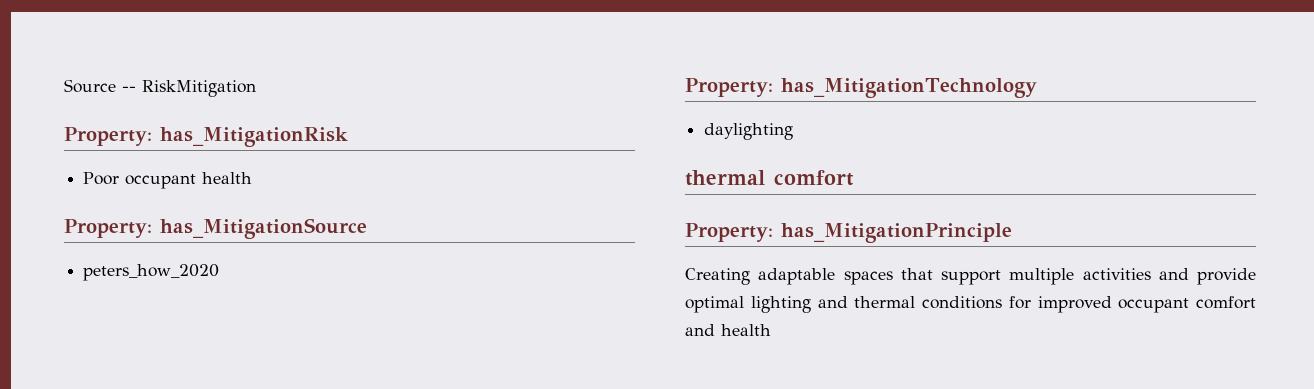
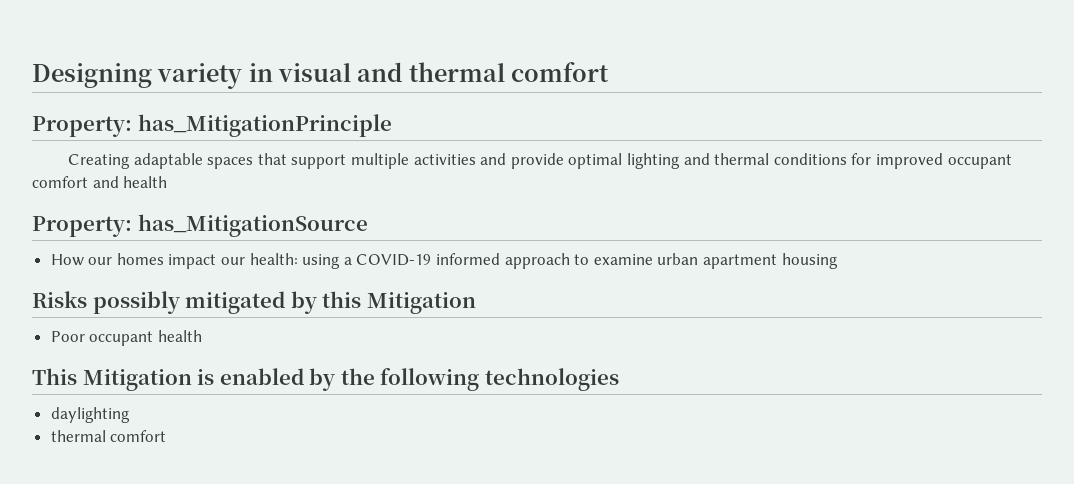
[64,79,256,97] [64,127,348,147] [83,172,253,189] [64,218,367,239] [83,264,220,281] [685,78,1037,98] [704,123,794,140] Source -- RiskMitigation // Property: has_MitigationRisk // Poor occupant health // Property: has_MitigationSource // peters_how_2020 // Property: has_MitigationTechnology // daylighting // -> [32,62,403,89] Designing variety in visual and
(771, 330) none -> [32,214,368,237] [50,253,838,269] [32,291,476,314] [50,330,202,346] [32,368,619,391] [50,407,130,423] [50,430,167,442] // Property: has_MitigationSource // How our homes impact our health: using a COVID-19 informed approach to examine urban apartment housing // Risks possibly mitigated by this Mitigation // Poor occupant health // This Mitigation is enabled by the following technologies // daylighting // thermal comfort

